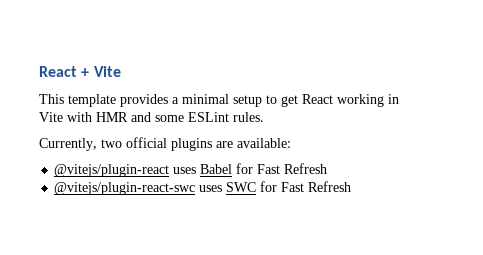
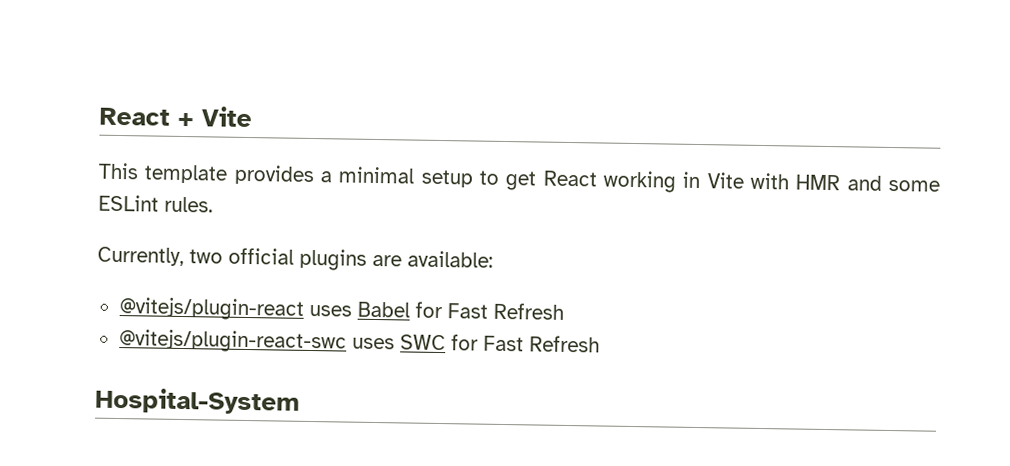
(352, 186) none -> [95,387,300,415] // Hospital-System

